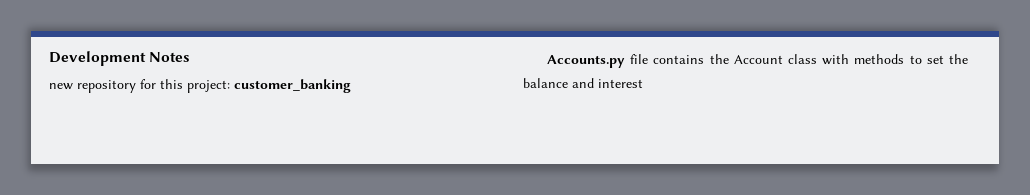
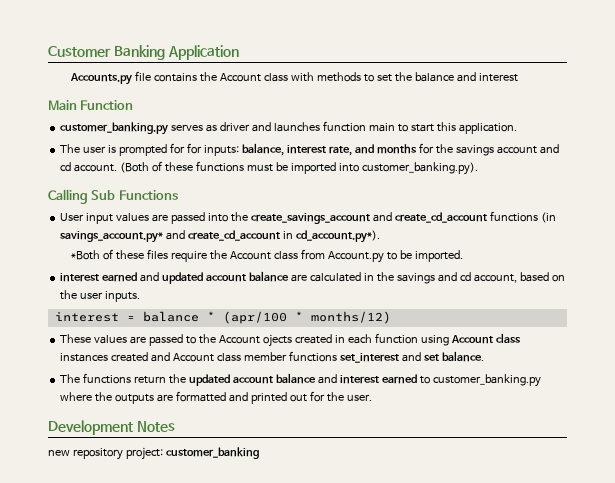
[49,51,191,66] [49,79,351,93] Development Notes // new repository for this project: customer_banking -> [48,45,239,60] Customer Banking Application
(643, 83) none -> [48,100,134,110] [60,121,517,135] [60,143,559,156] [60,161,478,175] [48,189,178,204] [60,211,556,224] [60,230,380,243] [71,249,463,263] [60,271,565,284] [60,290,141,302] [54,311,391,324] [60,333,521,347] [60,351,484,363] [60,373,541,387] [60,391,372,404] [48,420,175,435] [48,447,259,460] // Main Function // customer_banking.py serves as driver and launches function main to start this application. // The user is prompted for for inputs: balance, interest rate, and months for the savings account and cd account. (Both of these functions must be imported into customer_banking.py). // Calling Sub Functions // User input values are passed into the create_savings_account and create_cd_account functions (in savings_account.py* and create_cd_account in cd_account.py*). // *Both of these files require the Account class from Account.py to be imported. // interest earned and updated account balance are calculated in the savings and cd account, based on the user inputs. // interest = balance * (apr/100 * months/12) // These values are passed to the Account ojects created in each function using Account class instances created and Account class member functions set_interest and set balance. // The functions return the updated account balance and interest earned to customer_banking.py where the outputs are formatted and printed out for the user. // Development Notes // new repository project: customer_banking

